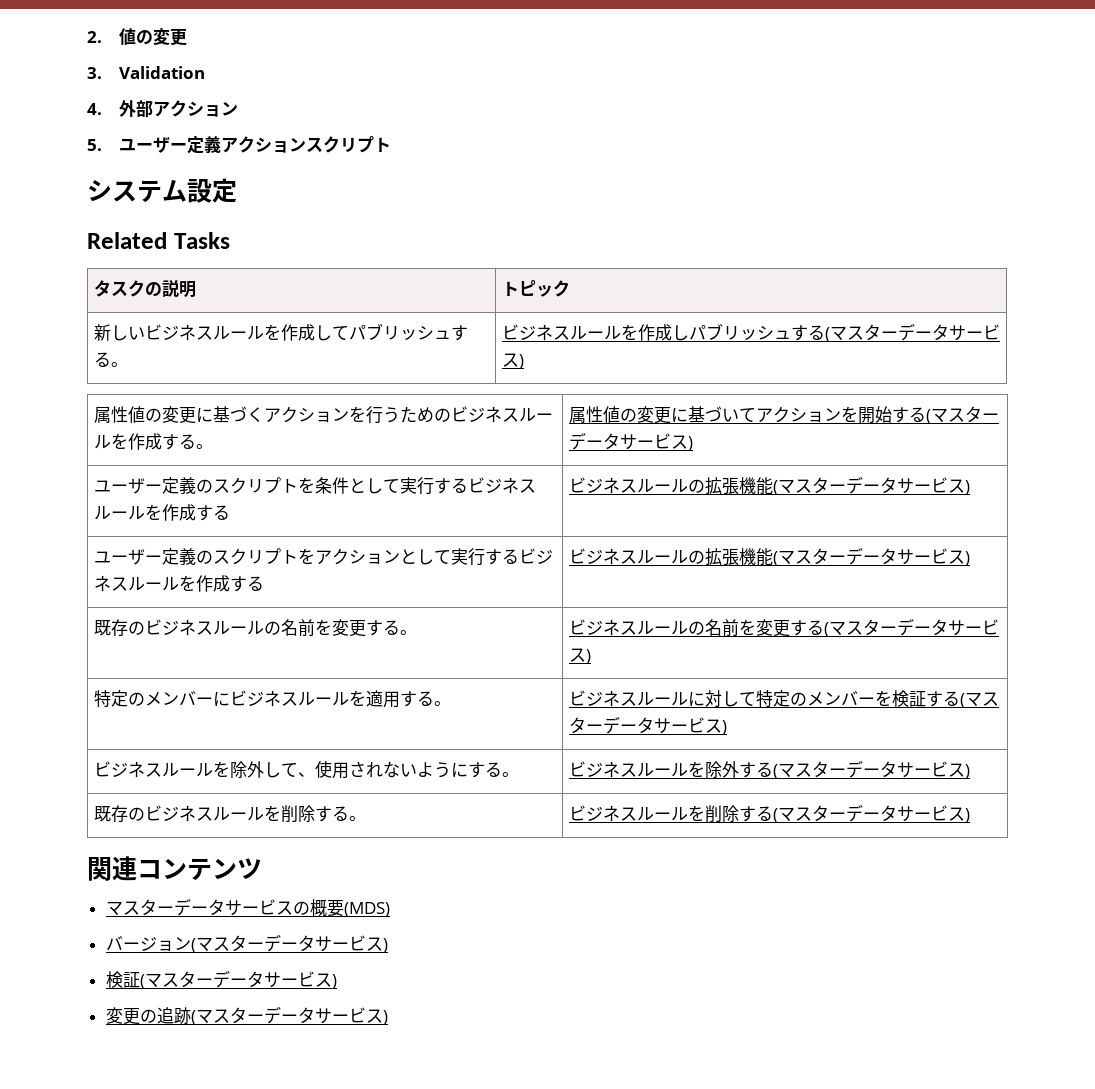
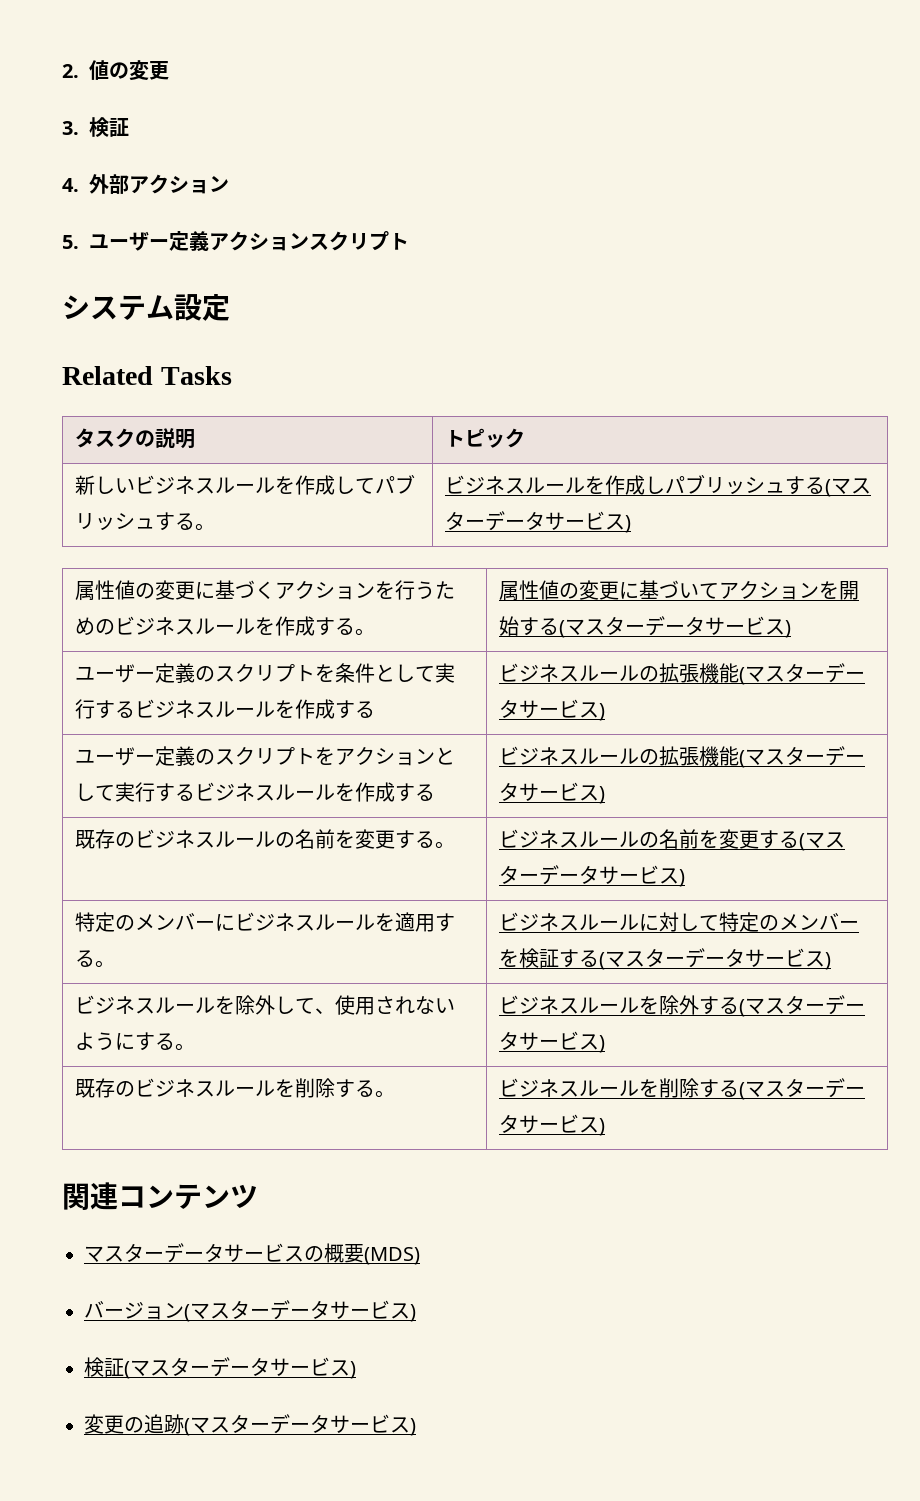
[119,66,206,79] Validation -> [89,117,129,137] 検証

